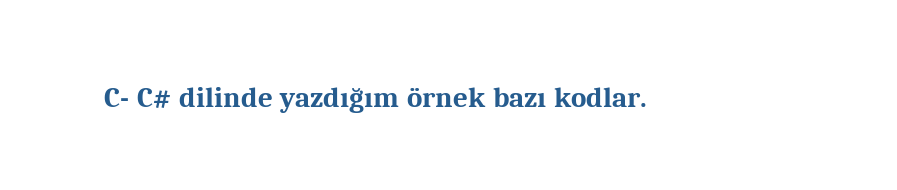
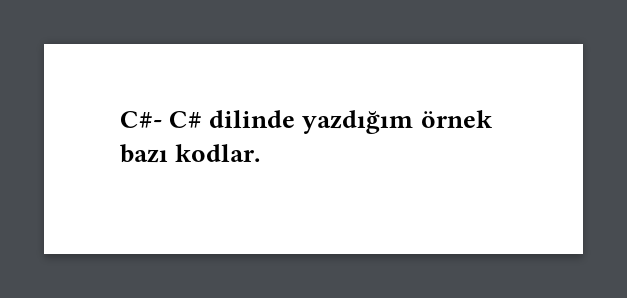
[104,88,129,107] C- -> [120,111,162,128] C#-

